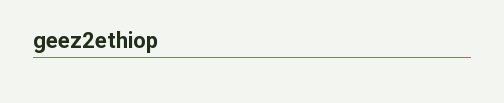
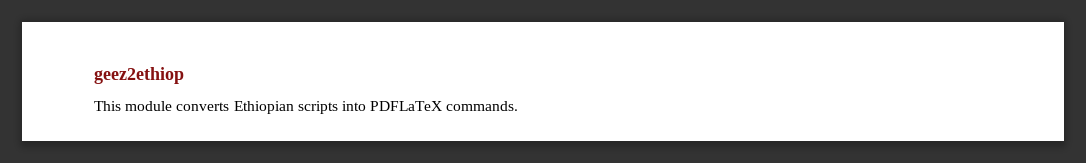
(158, 42) none -> [94,101,519,114] // This module converts Ethiopian scripts into PDFLaTeX commands.

